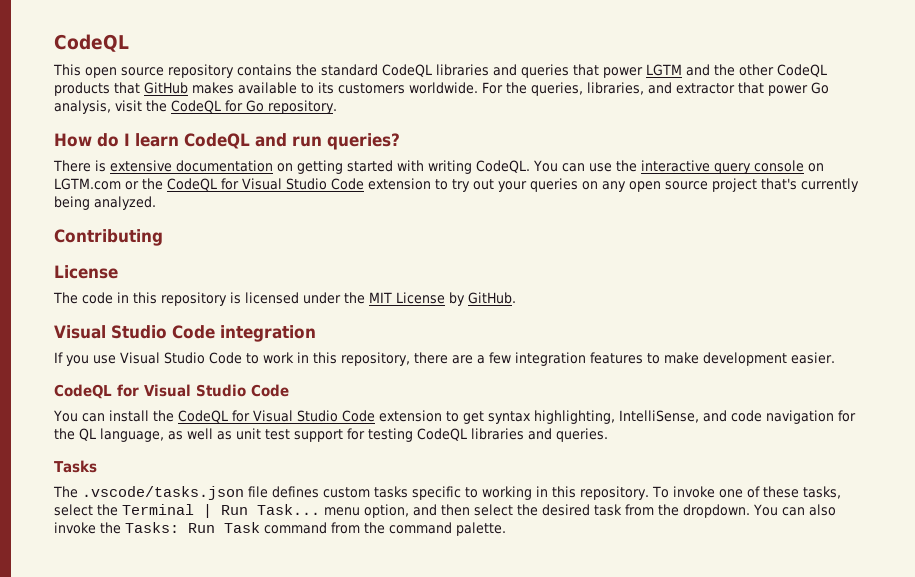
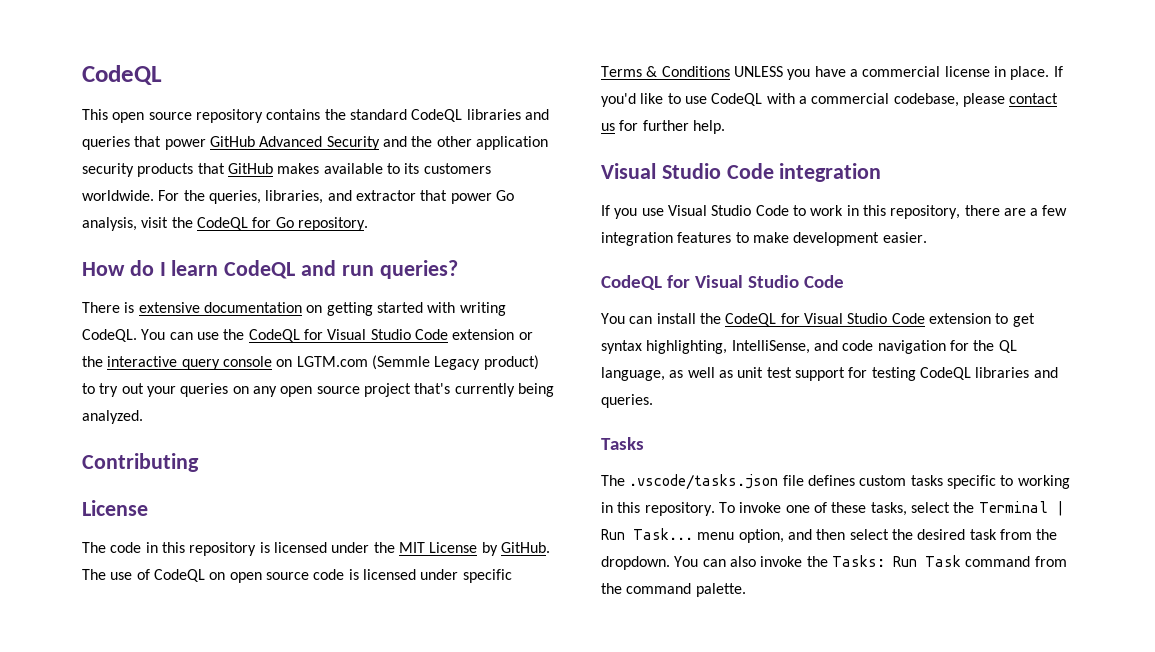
[646,64,682,76] LGTM -> [209,136,380,150] GitHub Advanced Security
[777,64,827,77] CodeQL -> [475,136,548,150] [82,163,134,177] application security
[640,160,824,174] [54,178,431,191] interactive query console on LGTM.com or the CodeQL for Visual Studio Code extension -> [248,329,533,342] [82,355,539,370] CodeQL for Visual Studio Code extension or the interactive query console on LGTM.com (Semmle Legacy product)
(516, 298) none -> [82,569,512,583] [601,66,1063,80] [601,93,1059,107] [601,120,725,134] The use of CodeQL on open source code is licensed under specific Terms & Conditions UNLESS you have a commercial license in place. If you'd like to use CodeQL with a commercial codebase, please contact us for further help.

